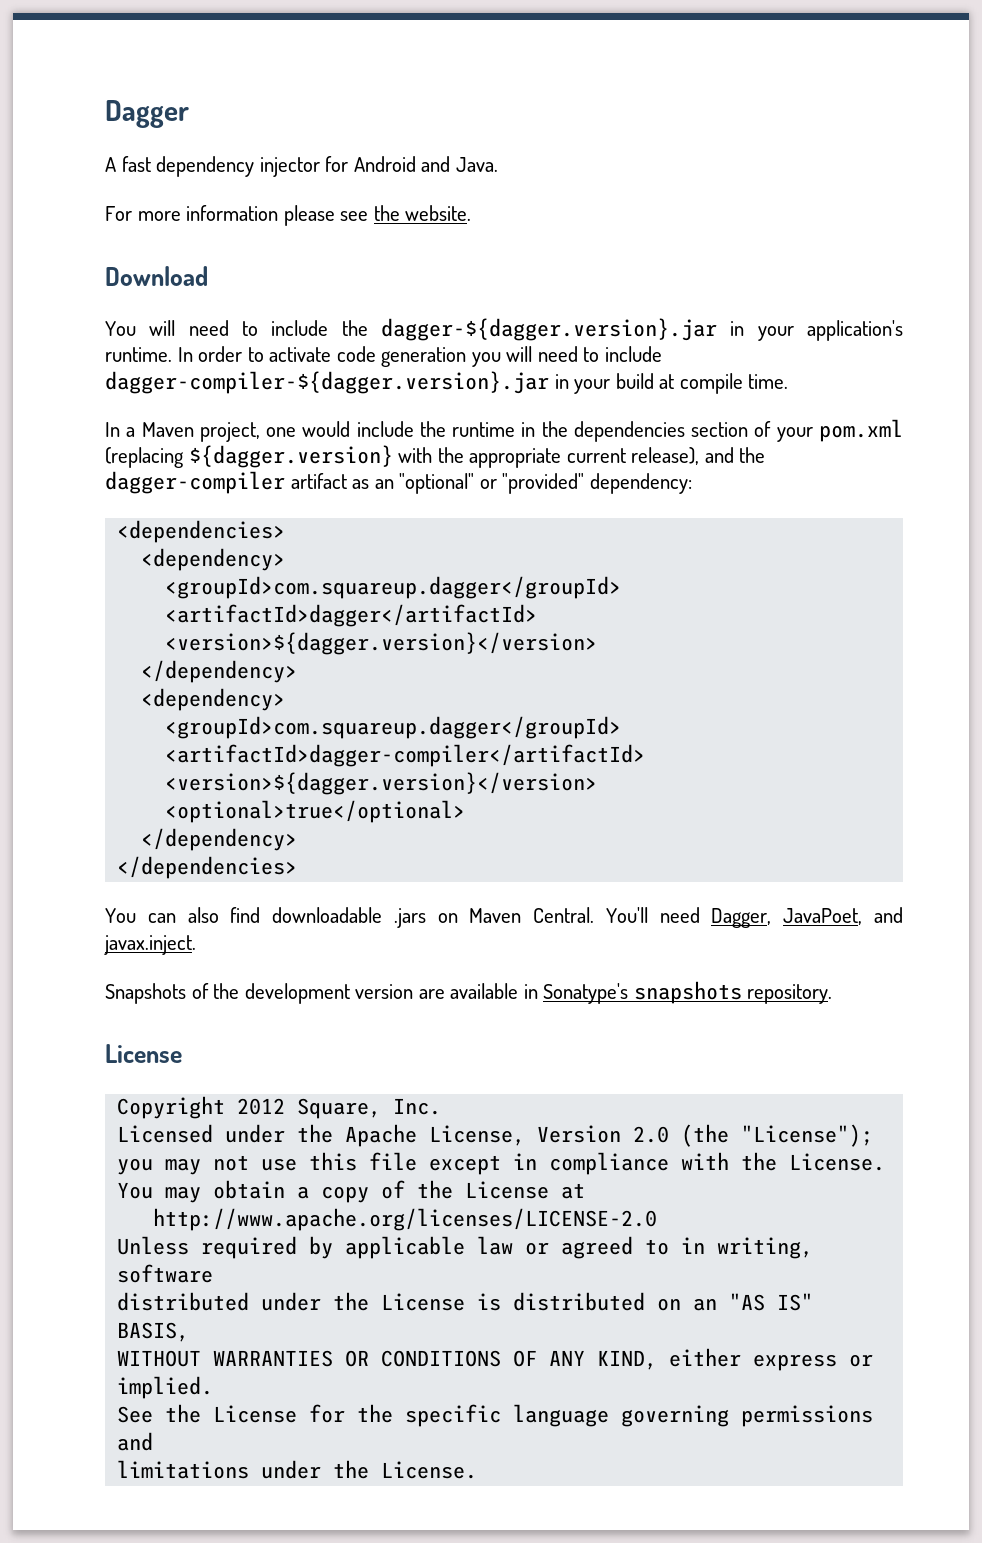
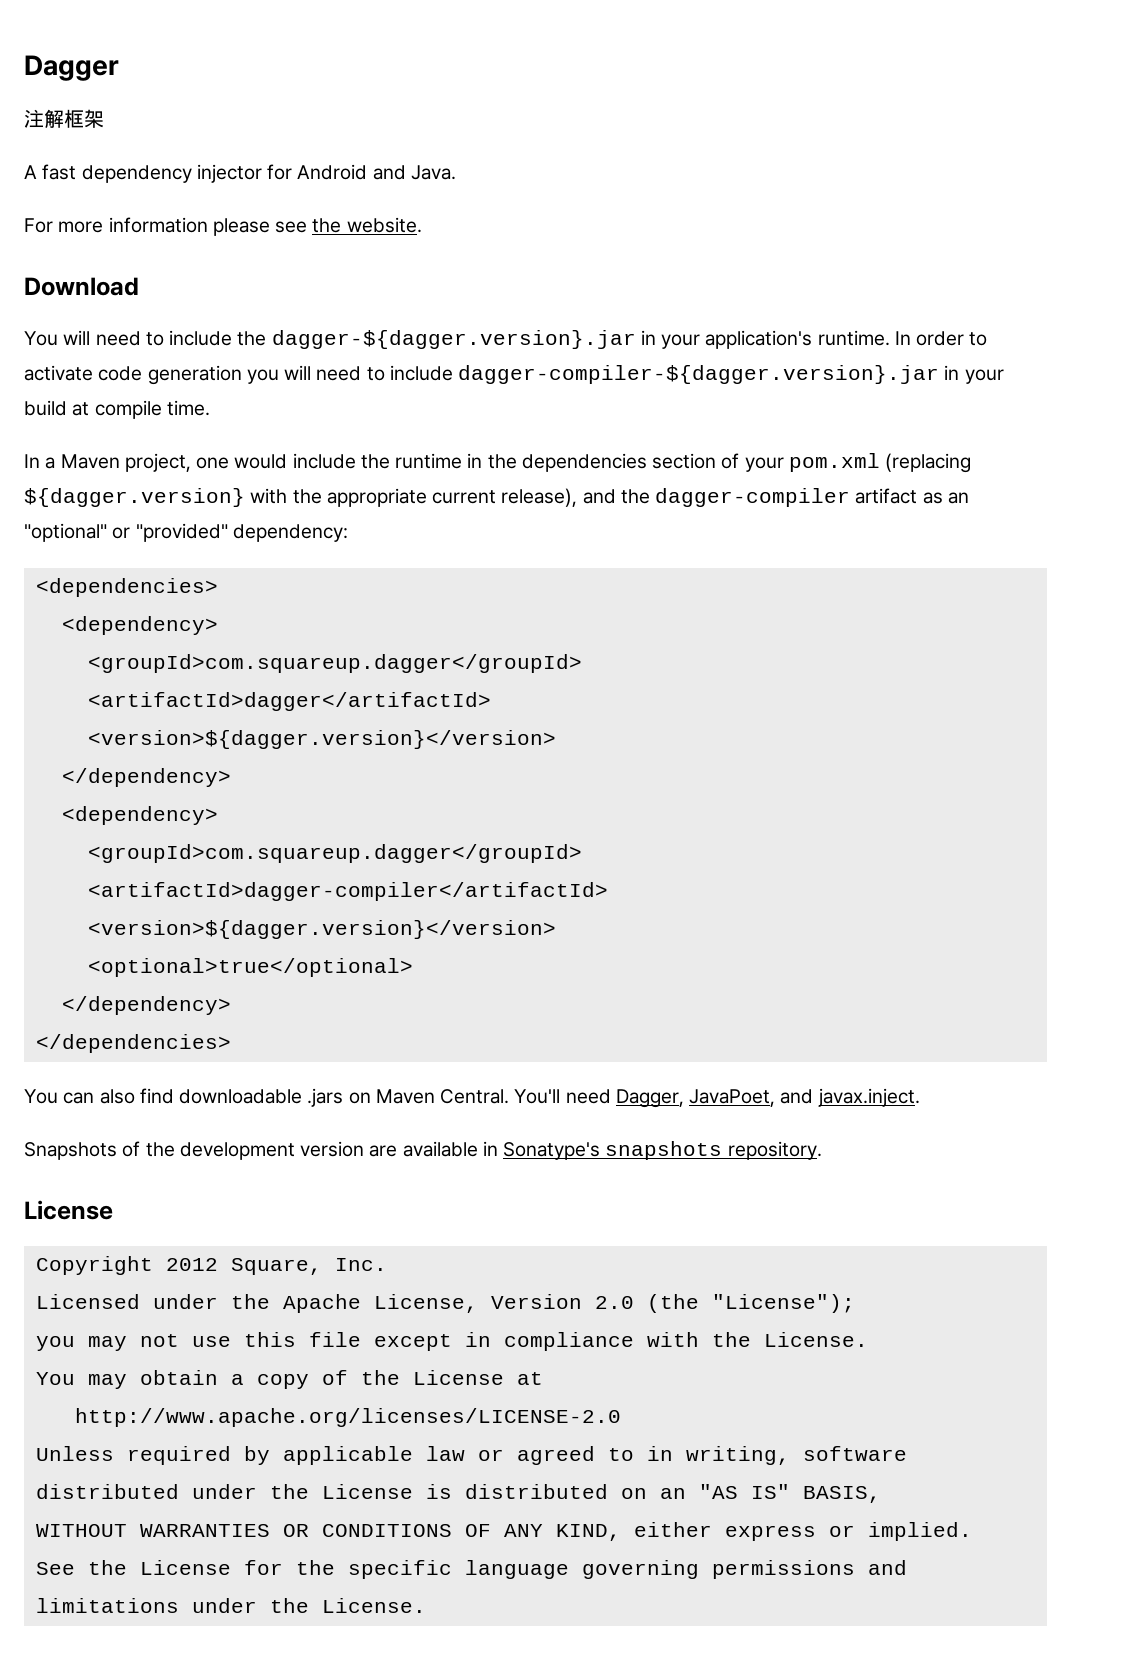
(189, 114) none -> [24,109,104,128] // 注解框架

